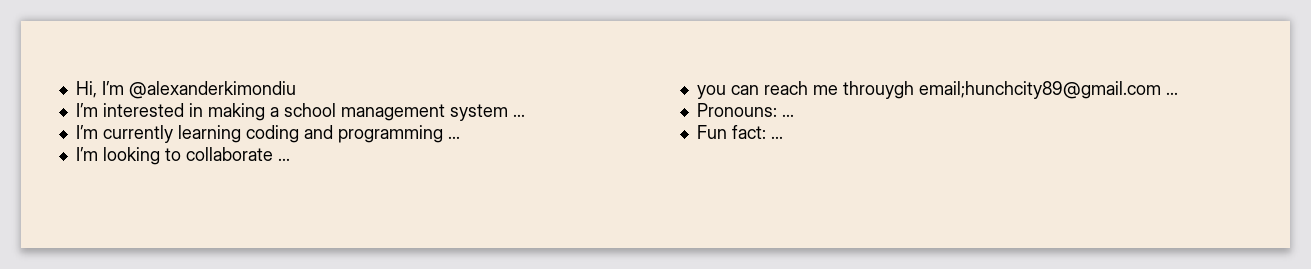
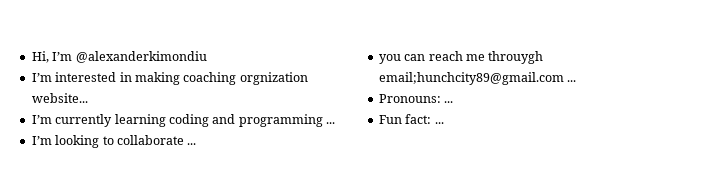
[269,103,525,121] a school management system ... -> [183,72,308,85] [31,93,88,103] coaching orgnization website...

